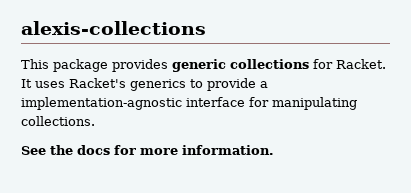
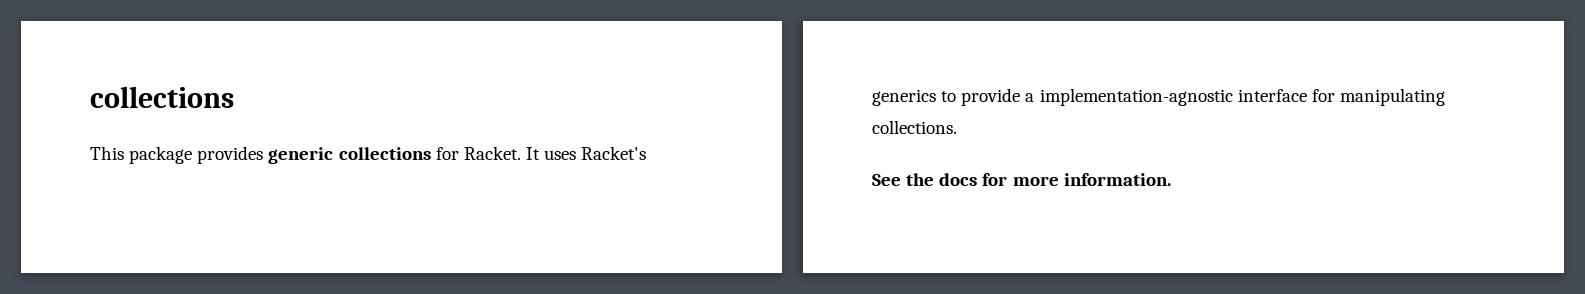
[21,21,206,35] alexis-collections -> [90,86,234,108] collections

